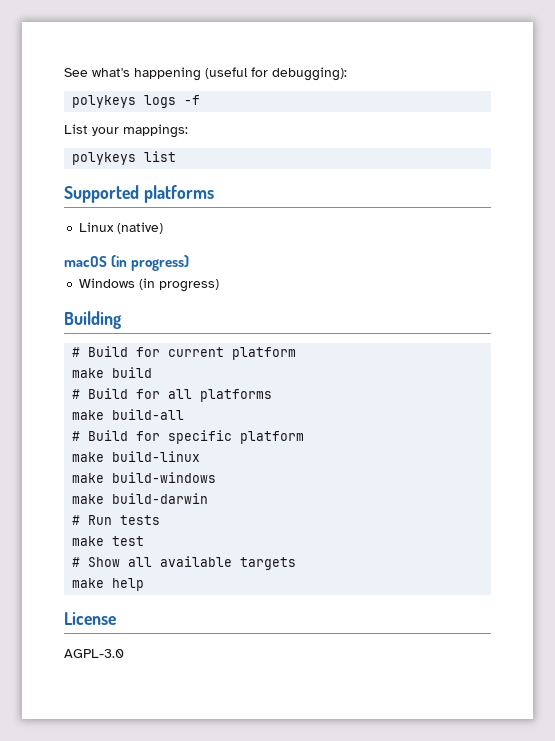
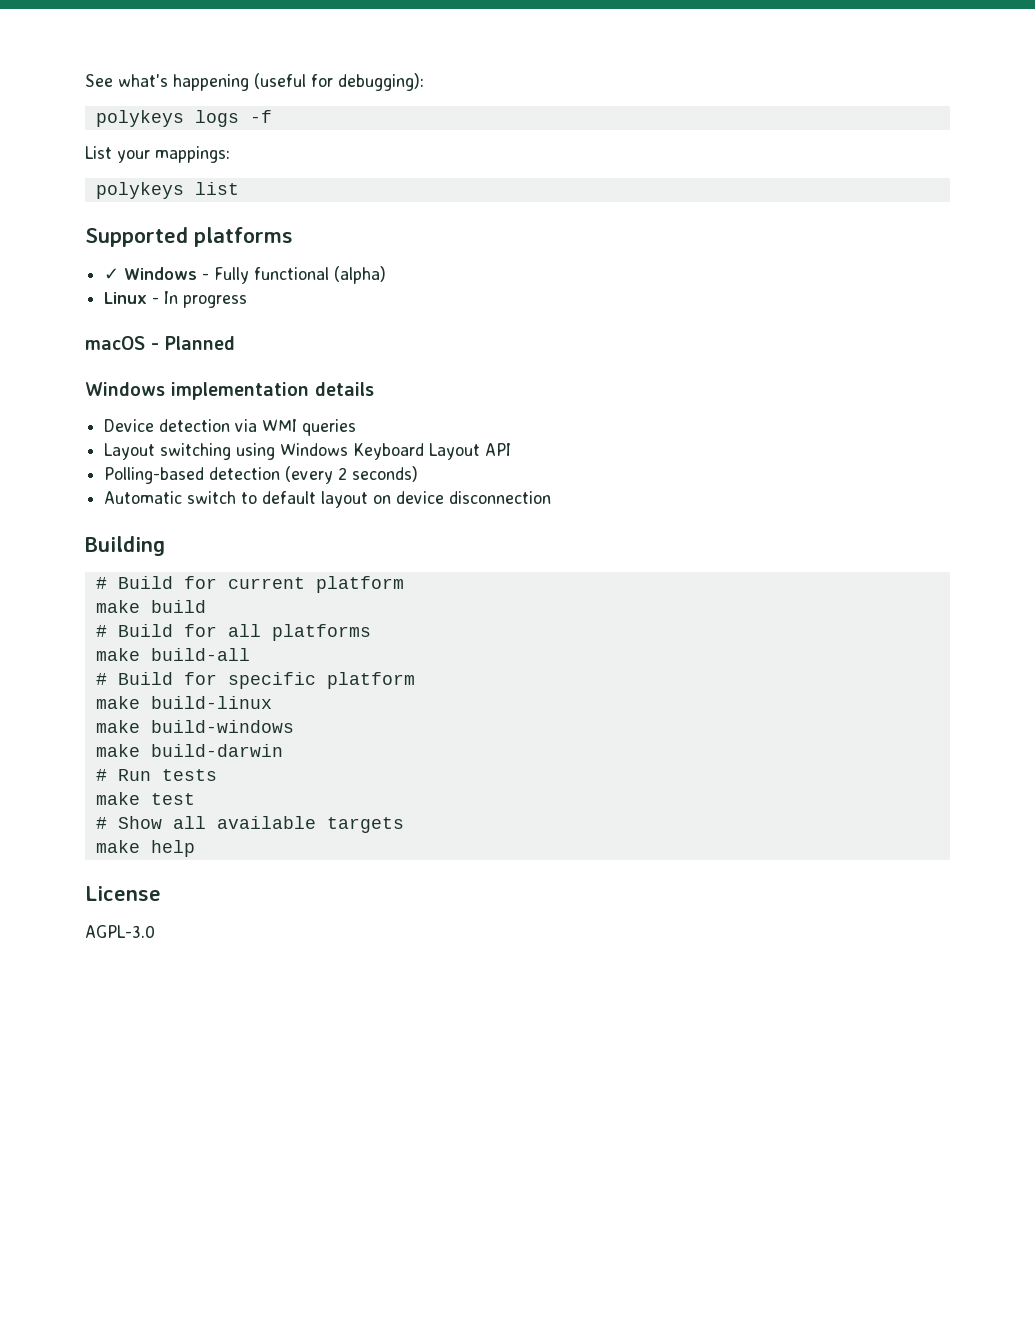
[79,222,164,234] Linux (native) -> [104,266,387,284] [104,291,248,308] ✓ Windows - Fully functional (alpha) // Linux - In progress
[111,255,190,271] [79,278,220,292] (in progress) // Windows (in progress) -> [151,336,235,350] [85,382,374,400] [104,419,357,436] [104,443,512,460] [104,466,419,484] [104,491,552,508] - Planned // Windows implementation details // Device detection via WMI queries // Layout switching using Windows Keyboard Layout API // Polling-based detection (every 2 seconds) // Automatic switch to default layout on device disconnection

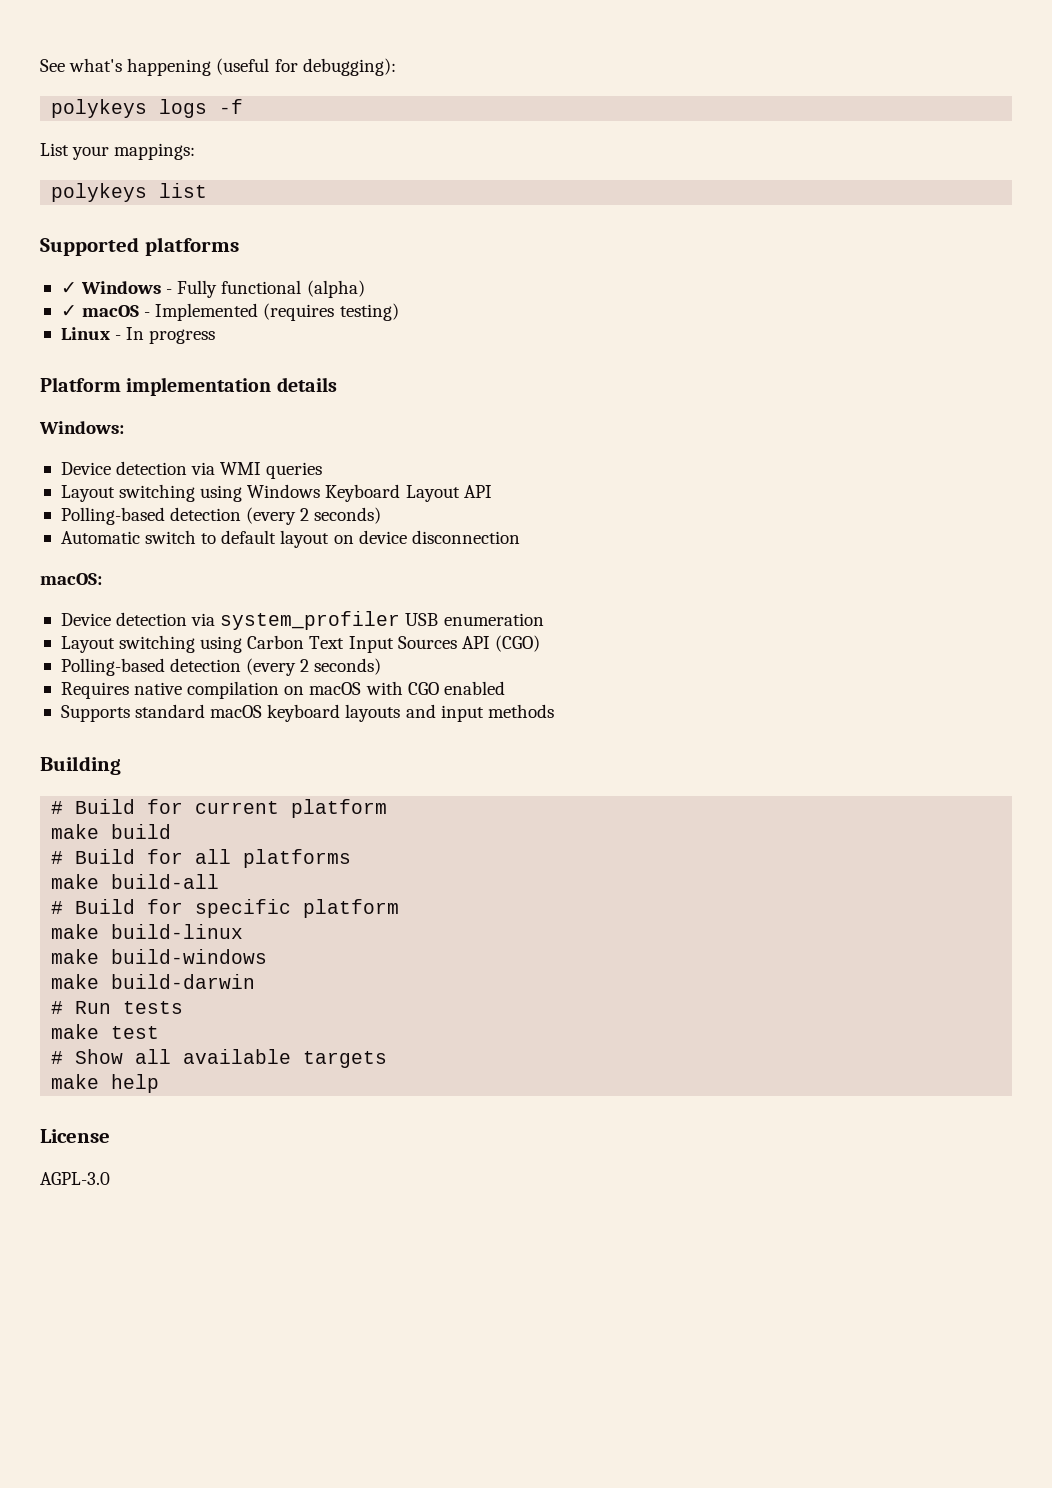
(387, 275) none -> [60,303,399,321] // ✓ macOS - Implemented (requires testing)
[85,336,235,350] [85,382,165,396] macOS - Planned // Windows -> [40,377,121,392] Platform
(374, 389) none -> [39,421,124,434] // Windows:
(552, 497) none -> [40,573,102,585] [60,611,544,630] [60,635,540,653] [60,658,382,676] [60,681,505,699] [60,704,554,722] // macOS: // Device detection via system_profiler USB enumeration // Layout switching using Carbon Text Input Sources API (CGO) // Polling-based detection (every 2 seconds) // Requires native compilation on macOS with CGO enabled // Supports standard macOS keyboard layouts and input methods

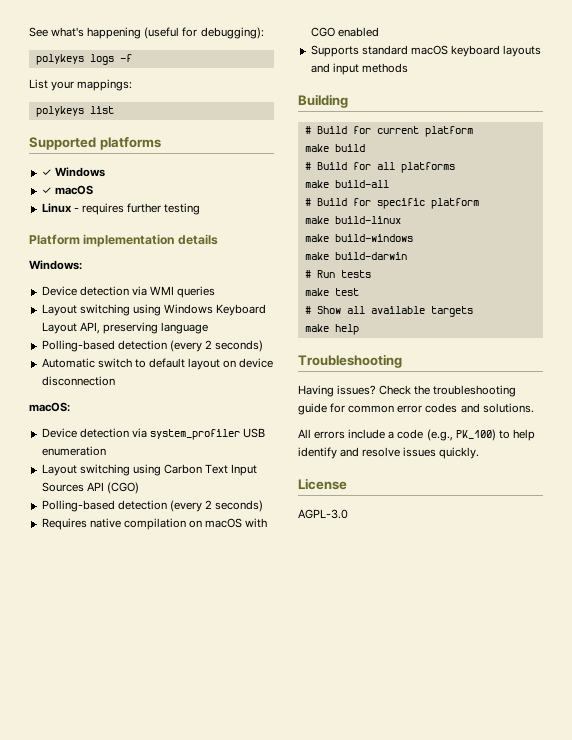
[166,280,365,298] [60,303,399,321] - Fully functional (alpha) // ✓ macOS - Implemented (requires testing) -> [41,185,93,195] // ✓ macOS
[126,327,216,344] In progress -> [81,203,201,215] requires further testing
[463,485,492,498] API -> [79,322,208,334] API, preserving language
(160, 1083) none -> [298,354,402,368] [298,385,517,397] [298,403,534,415] [298,429,535,441] [298,447,480,459] // Troubleshooting // Having issues? Check the troubleshooting guide for common error codes and solutions. // All errors include a code (e.g., PK_100) to help identify and resolve issues quickly.

